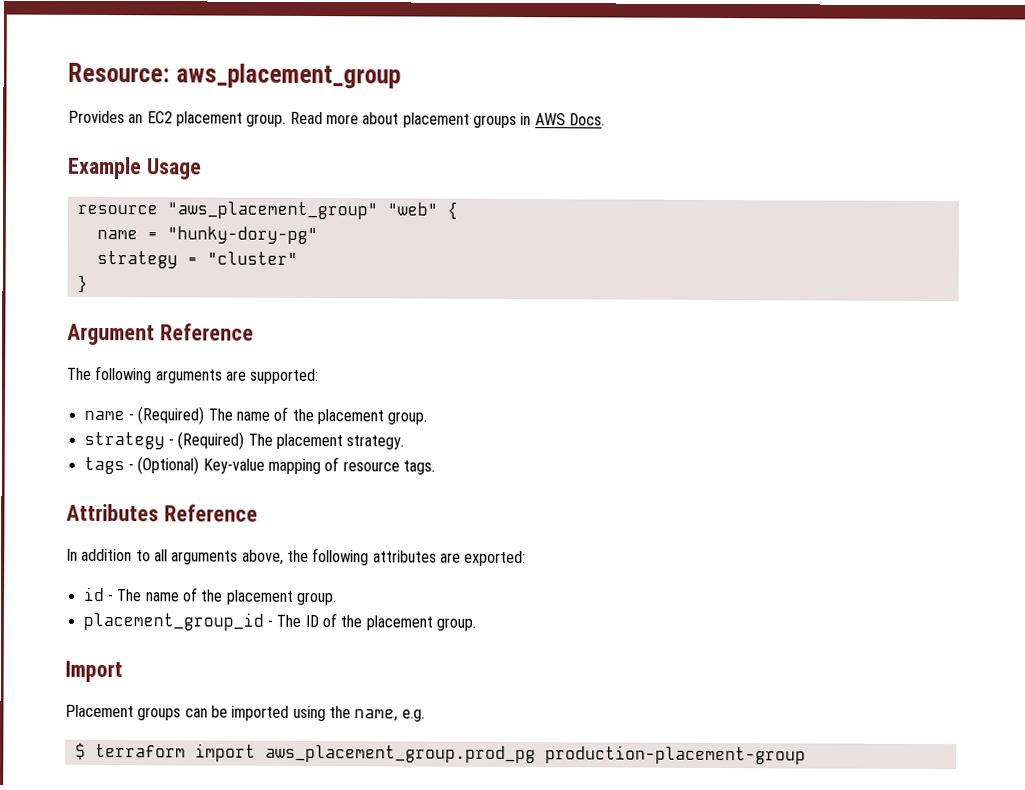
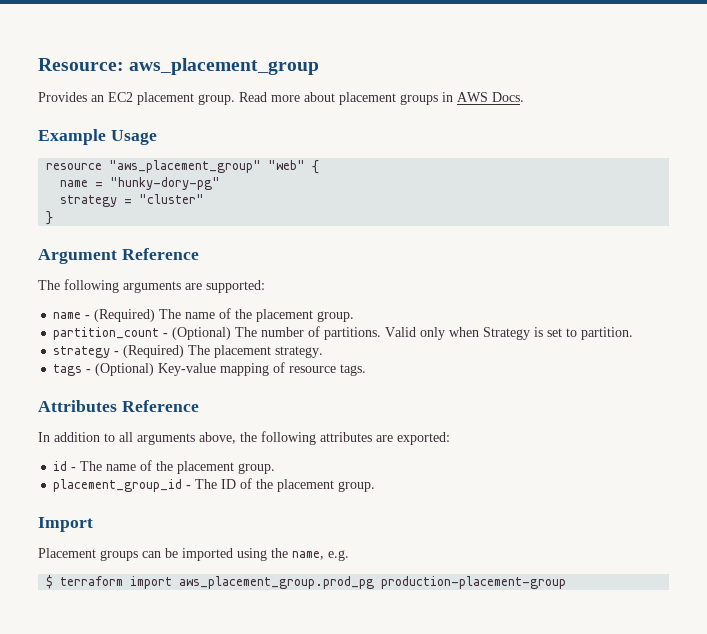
(428, 418) none -> [53,326,634,340] // partition_count - (Optional) The number of partitions. Valid only when Strategy is set to partition.

